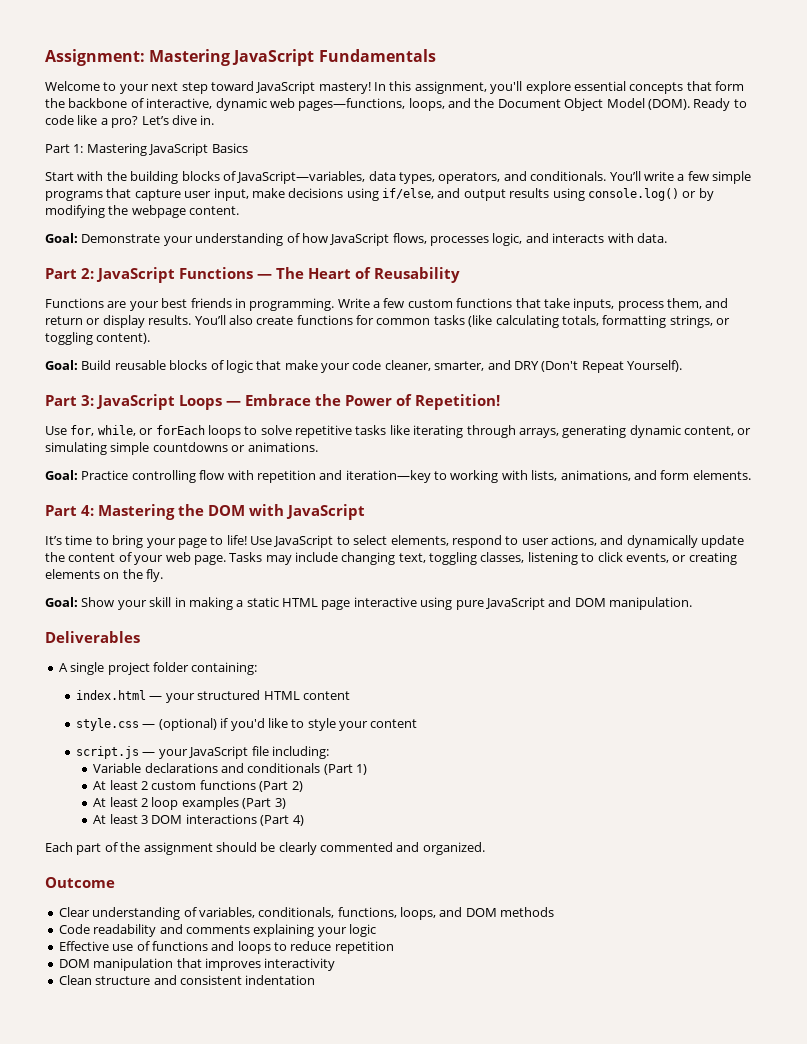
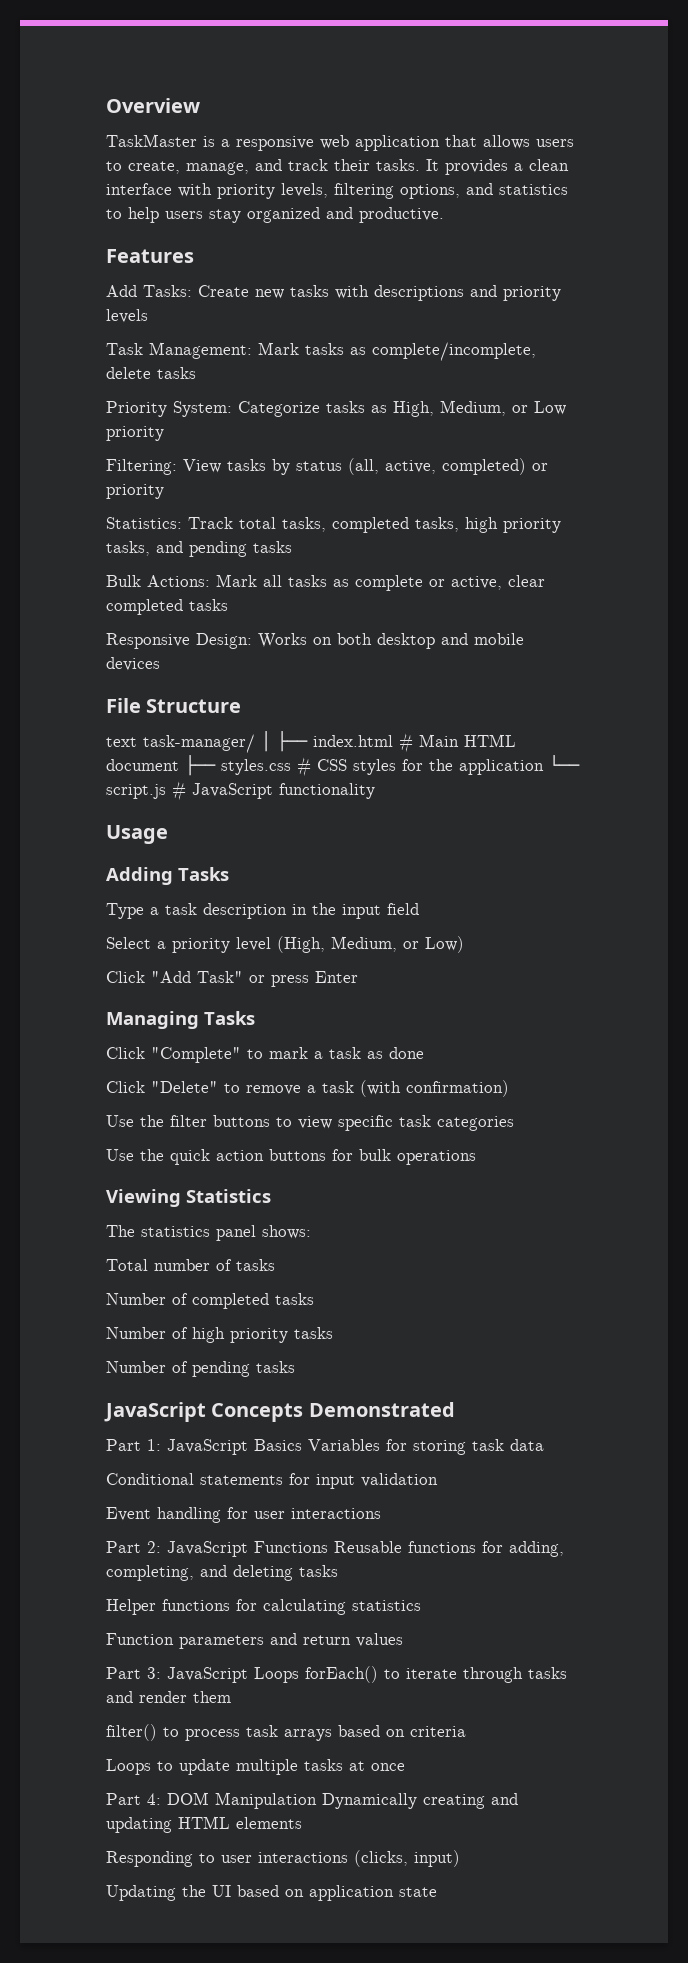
[45,49,436,66] [45,81,744,94] [45,98,747,111] [45,115,215,128] Assignment: Mastering JavaScript Fundamentals // Welcome to your next step toward JavaScript mastery! In this assignment, you'll explore essential concepts that form the backbone of interactive, dynamic web pages—functions, loops, and the Document Object Model (DOM). Ready to code like a pro? Let’s dive in. -> [106,98,200,113] [106,134,574,151] [106,159,569,175] [106,183,568,199] [106,207,444,223] [106,249,194,263] [106,285,561,301] [106,309,148,323] [106,342,536,361] [106,367,196,379] [106,400,566,417] [106,426,164,441] [106,458,548,475] [106,484,164,499] [106,517,561,533] [106,541,292,557] [106,574,545,591] [106,599,228,615] [106,633,524,649] [106,657,160,671] [106,698,242,713] [106,731,516,753] [106,755,580,777] [106,781,375,801] [106,825,168,844] [106,867,229,885] [106,903,419,919] [106,936,464,953] [106,971,358,987] [106,1011,255,1029] [106,1047,424,1063] [106,1080,509,1097] [106,1115,514,1131] [106,1149,476,1165] [106,1189,271,1207] [106,1225,311,1241] [106,1259,275,1271] [106,1293,314,1309] [106,1327,333,1343] [106,1361,295,1377] [104,1402,455,1422] Overview // TaskMaster is a responsive web application that allows users to create, manage, and track their tasks. It provides a clean interface with priority levels, filtering options, and statistics to help users stay organized and productive. // Features // Add Tasks: Create new tasks with descriptions and priority levels // Task Management: Mark tasks as complete/incomplete, delete tasks // Priority System: Categorize tasks as High, Medium, or Low priority // Filtering: View tasks by status (all, active, completed) or priority // Statistics: Track total tasks, completed tasks, high priority tasks, and pending tasks // Bulk Actions: Mark all tasks as complete or active, clear completed tasks // Responsive Design: Works on both desktop and mobile devices // File Structure // text task-manager/ │ ├── index.html # Main HTML document ├── styles.css # CSS styles for the application └── script.js # JavaScript functionality // Usage // Adding Tasks // Type a task description in the input field // Select a priority level (High, Medium, or Low) // Click "Add Task" or press Enter // Managing Tasks // Click "Complete" to mark a task as done // Click "Delete" to remove a task (with confirmation) // Use the filter buttons to view specific task categories // Use the quick action buttons for bulk operations // Viewing Statistics // The statistics panel shows: // Total number of tasks // Number of completed tasks // Number of high priority tasks // Number of pending tasks // JavaScript Concepts Demonstrated
[86,143,147,156] Mastering -> (161, 1445) none
[45,171,751,184] [45,188,714,201] [45,205,240,218] [45,233,667,246] [45,267,460,283] [45,298,729,311] [45,315,730,328] [45,332,151,345] [45,360,682,373] [45,394,500,410] [45,425,752,438] [45,442,318,455] [45,470,751,483] [45,504,365,520] [45,535,745,548] [45,552,737,565] [45,569,164,582] [45,597,692,610] [45,631,140,643] [58,662,258,675] [76,690,350,703] [76,718,418,731] [76,746,329,759] [93,763,368,775] [93,780,303,792] [93,797,286,810] [93,814,304,826] [45,842,485,855] [45,877,115,888] [58,907,555,920] [58,924,376,937] [58,941,394,954] [58,958,336,971] [58,975,316,985] // Start with the building blocks of JavaScript—variables, data types, operators, and conditionals. You’ll write a few simple programs that capture user input, make decisions using if/else, and output results using console.log() or by modifying the webpage content. // Goal: Demonstrate your understanding of how JavaScript flows, processes logic, and interacts with data. // Part 2: JavaScript Functions — The Heart of Reusability // Functions are your best friends in programming. Write a few custom functions that take inputs, process them, and return or display results. You’ll also create functions for common tasks (like calculating totals, formatting strings, or toggling content). // Goal: Build reusable blocks of logic that make your code cleaner, smarter, and DRY (Don't Repeat Yourself). // Part 3: JavaScript Loops — Embrace the Power of Repetition! // Use for, while, or forEach loops to solve repetitive tasks like iterating through arrays, generating dynamic content, or simulating simple countdowns or animations. // Goal: Practice controlling flow with repetition and iteration—key to working with lists, animations, and form elements. // Part 4: Mastering the DOM with JavaScript // It’s time to bring your page to life! Use JavaScript to select elements, respond to user actions, and dynamically update the content of your web page. Tasks may include changing text, toggling classes, listening to click events, or creating elements on the fly. // Goal: Show your skill in making a static HTML page interactive using pure JavaScript and DOM manipulation. // Deliverables // A single project folder containing: // index.html — your structured HTML content // style.css — (optional) if you'd like to style your content // script.js — your JavaScript file including: // Variable declarations and conditionals (Part 1) // At least 2 custom functions (Part 2) // At least 2 loop examples (Part 3) // At least 3 DOM interactions (Part 4) // Each part of the assignment should be clearly commented and organized. // Outcome // Clear understanding of variables, conditionals, functions, loops, and DOM methods // Code readability and comments explaining your logic // Effective use of functions and loops to reduce repetition // DOM manipulation that improves interactivity // Clean structure and consistent indentation -> [308,1439,544,1455] [106,1473,438,1489] [106,1507,381,1523] [106,1541,564,1557] [106,1565,338,1581] [106,1599,421,1615] [106,1633,403,1649] [106,1666,567,1683] [106,1691,231,1703] [106,1724,466,1741] [106,1759,405,1775] [106,1792,518,1809] [106,1816,302,1833] [106,1850,460,1867] [106,1885,437,1901] Variables for storing task data // Conditional statements for input validation // Event handling for user interactions // Part 2: JavaScript Functions Reusable functions for adding, completing, and deleting tasks // Helper functions for calculating statistics // Function parameters and return values // Part 3: JavaScript Loops forEach() to iterate through tasks and render them // filter() to process task arrays based on criteria // Loops to update multiple tasks at once // Part 4: DOM Manipulation Dynamically creating and updating HTML elements // Responding to user interactions (clicks, input) // Updating the UI based on application state

